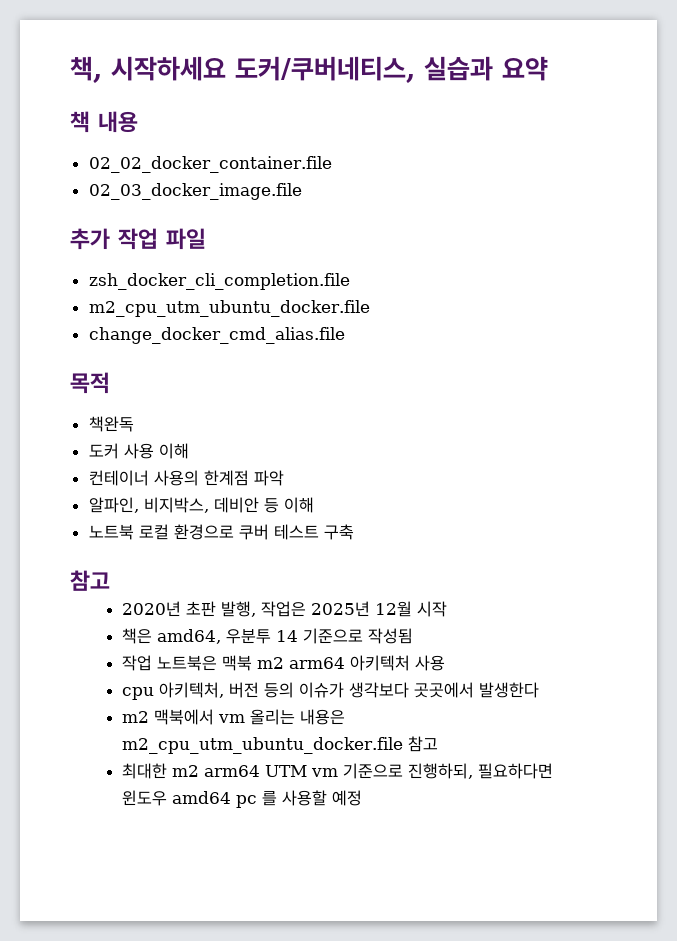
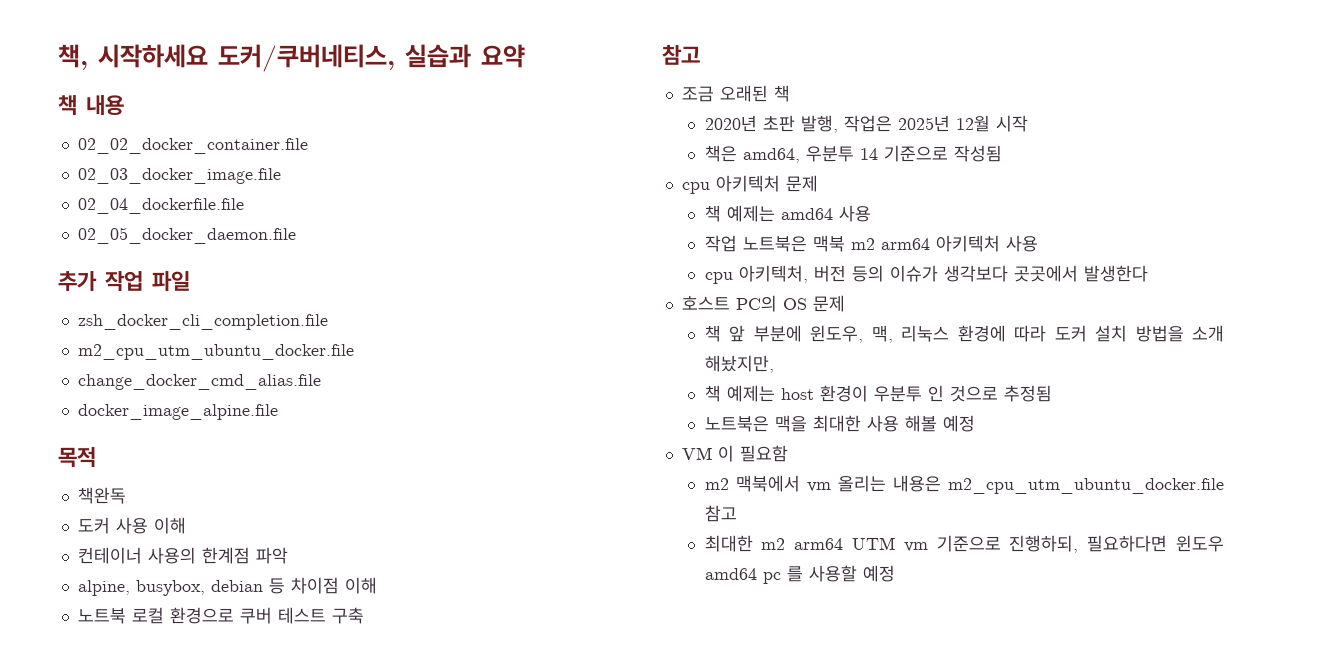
(302, 191) none -> [77,198,244,214] [77,227,296,244] // 02_04_dockerfile.file // 02_05_docker_daemon.file
(345, 335) none -> [77,404,278,420] // docker_image_alpine.file
[88,497,279,513] 알파인, 비지박스, 데비안 등 -> [77,577,339,596] alpine, busybox, debian 등 차이점
(110, 580) none -> [681,85,790,102] // 조금 오래된 책
(414, 636) none -> [681,175,818,194] [704,205,871,222] // cpu 아키텍처 문제 // 책 예제는 amd64 사용
(540, 690) none -> [681,295,845,312] [704,325,1224,343] [704,355,774,373] [704,385,1052,402] [704,415,975,432] [681,445,788,462] // 호스트 PC의 OS 문제 // 책 앞 부분에 윈도우, 맥, 리눅스 환경에 따라 도커 설치 방법을 소개 해놨지만, // 책 예제는 host 환경이 우분투 인 것으로 추정됨 // 노트북은 맥을 최대한 사용 해볼 예정 // VM 이 필요함

